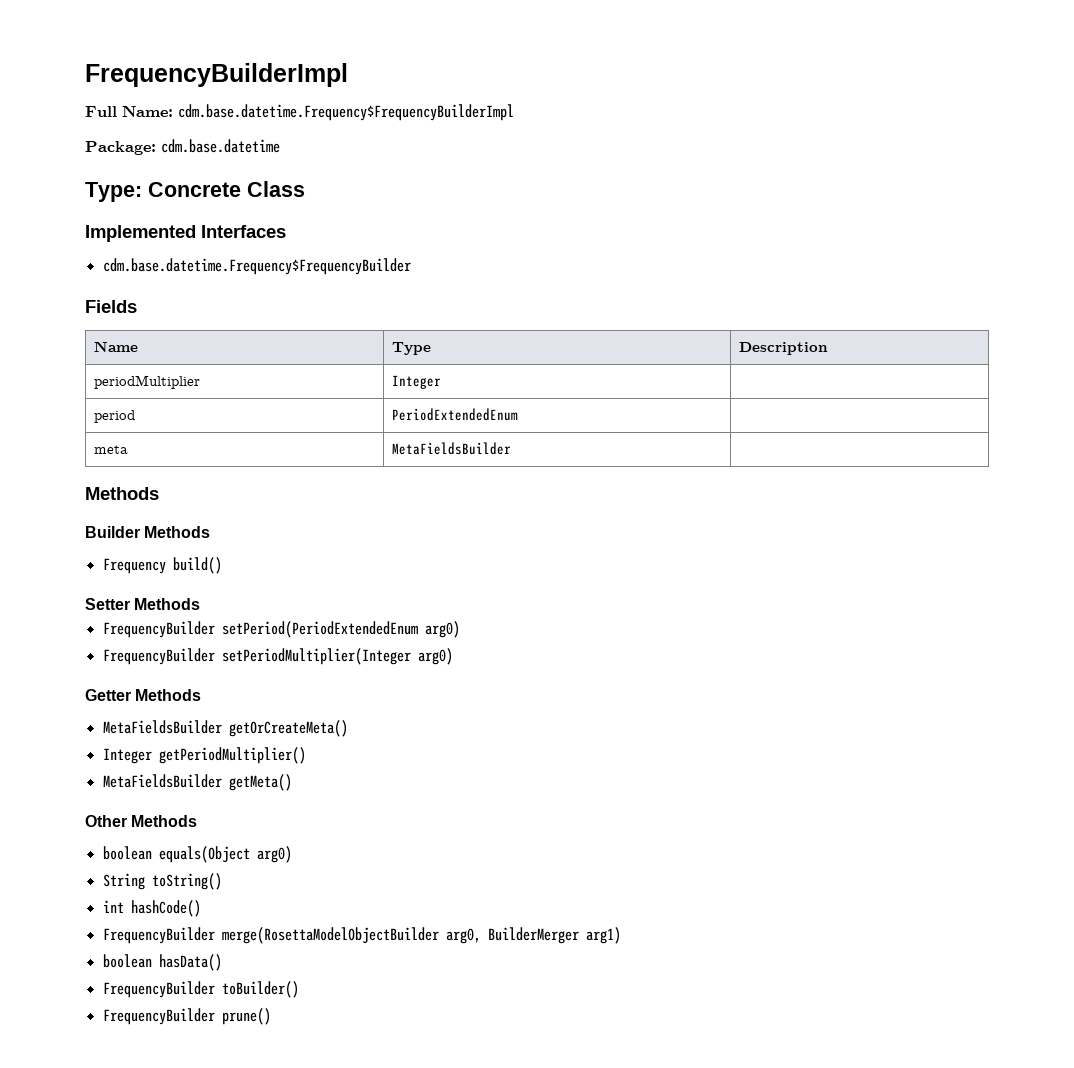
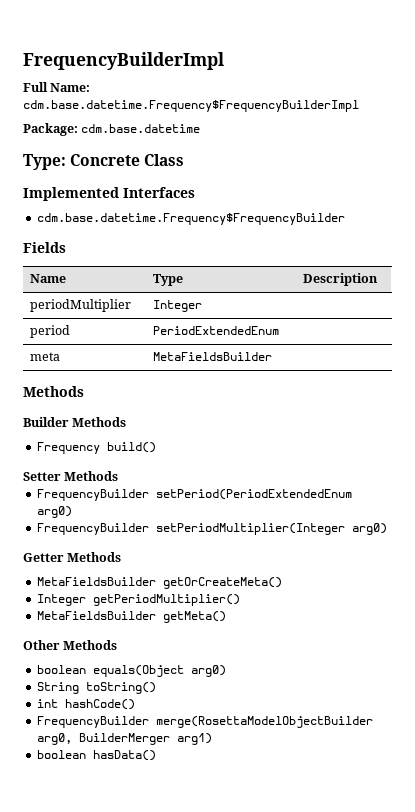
[102,981,299,998] [102,1008,271,1025] // FrequencyBuilder toBuilder() // FrequencyBuilder prune() -> (156, 755) none

